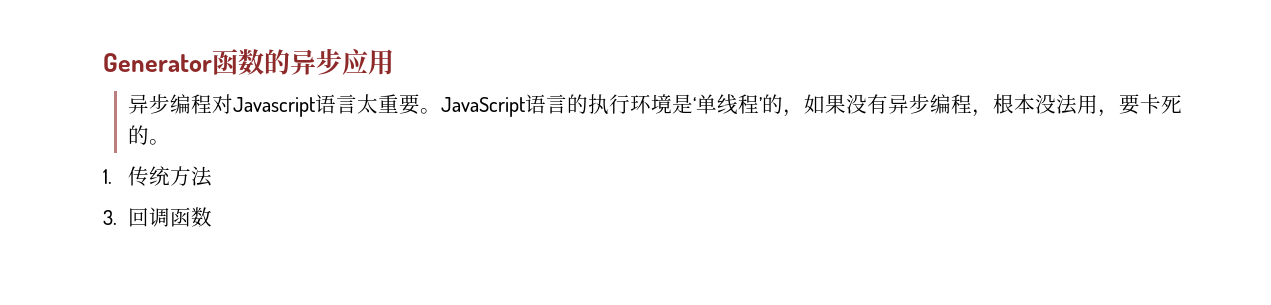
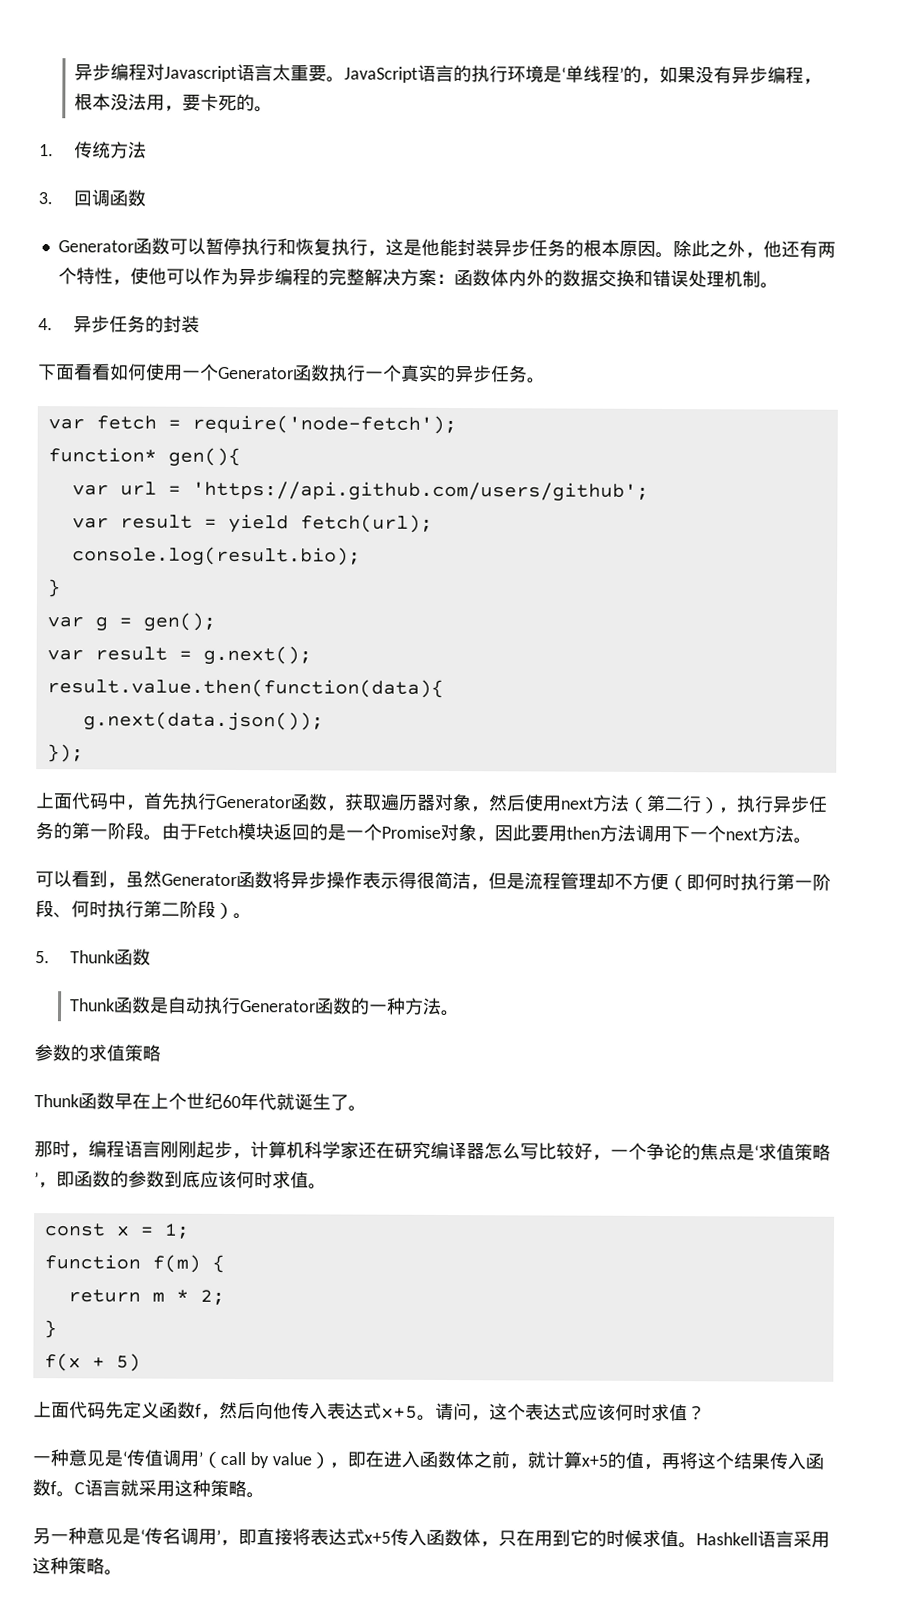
[103,49,394,75] Generator函数的异步应用 // -> (74, 72) none
(213, 217) none -> [57,237,836,259] [57,267,779,289] [38,315,201,333] [38,363,546,384] [47,414,457,435] [47,447,241,468] [71,480,649,502] [71,513,433,534] [71,546,361,567] [46,579,61,598] [46,612,216,632] [46,645,312,666] [46,678,444,698] [82,711,324,732] [46,744,84,763] [35,792,828,814] [35,822,812,844] [35,870,831,892] [35,900,252,920] [35,948,152,966] [70,996,461,1017] [34,1044,161,1062] [34,1092,367,1112] [34,1140,831,1161] [34,1170,327,1190] [43,1223,190,1239] [43,1254,225,1273] [67,1289,225,1305] [43,1320,57,1339] [43,1353,141,1372] [33,1401,706,1422] [32,1449,824,1471] [32,1479,265,1499] [32,1527,830,1549] [32,1557,123,1576] // Generator函数可以暂停执行和恢复执行，这是他能封装异步任务的根本原因。除此之外，他还有两个特性，使他可以作为异步编程的完整解决方案：函数体内外的数据交换和错误处理机制。 // 4.异步任务的封装 // 下面看看如何使用一个Generator函数执行一个真实的异步任务。 // var fetch = require('node-fetch'); // function* gen(){ // var url = 'https://api.github.com/users/github'; // var result = yield fetch(url); // console.log(result.bio); // } // var g = gen(); // var result = g.next(); // result.value.then(function(data){ // g.next(data.json()); // }); // 上面代码中，首先执行Generator函数，获取遍历器对象，然后使用next方法（第二行），执行异步任务的第一阶段。由于Fetch模块返回的是一个Promise对象，因此要用then方法调用下一个next方法。 // 可以看到，虽然Generator函数将异步操作表示得很简洁，但是流程管理却不方便（即何时执行第一阶段、何时执行第二阶段）。 // 5. Thunk函数 // Thunk函数是自动执行Generator函数的一种方法。 // 参数的求值策略 // Thunk函数早在上个世纪60年代就诞生了。 // 那时，编程语言刚刚起步，计算机科学家还在研究编译器怎么写比较好，一个争论的焦点是‘求值策略’，即函数的参数到底应该何时求值。 // const x = 1; // function f(m) { // return m * 2; // } // f(x + 5) // 上面代码先定义函数f，然后向他传入表达式x+5。请问，这个表达式应该何时求值？ // 一种意见是‘传值调用’（call by value），即在进入函数体之前，就计算x+5的值，再将这个结果传入函数f。C语言就采用这种策略。 // 另一种意见是‘传名调用’，即直接将表达式x+5传入函数体，只在用到它的时候求值。Hashkell语言采用这种策略。

